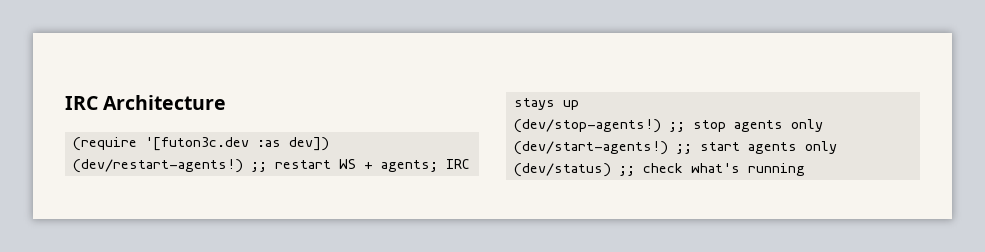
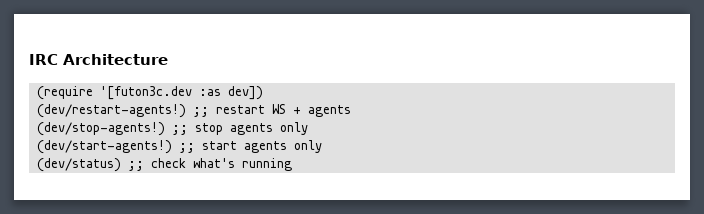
[381,159,471,172] [514,98,580,110] agents; IRC stays up -> [307,105,351,117] agents

